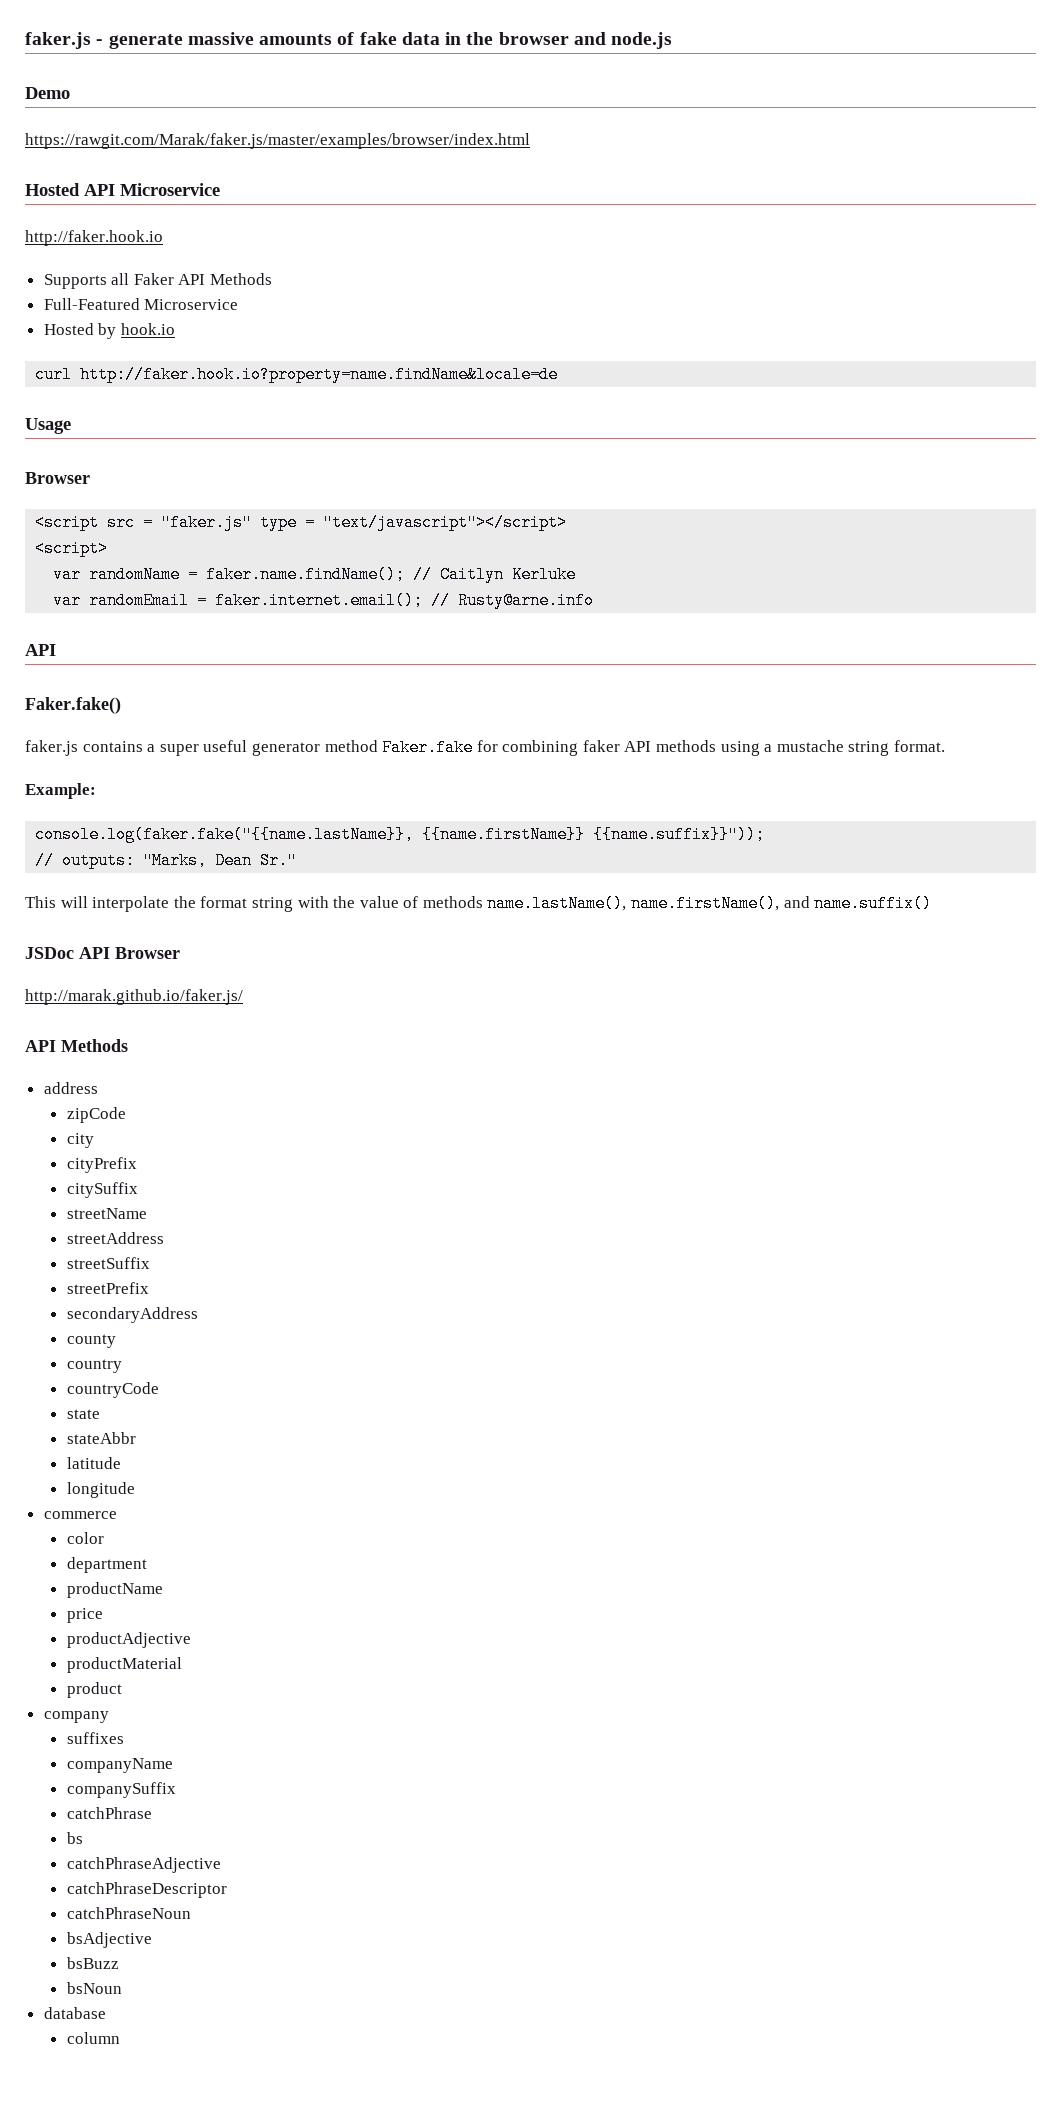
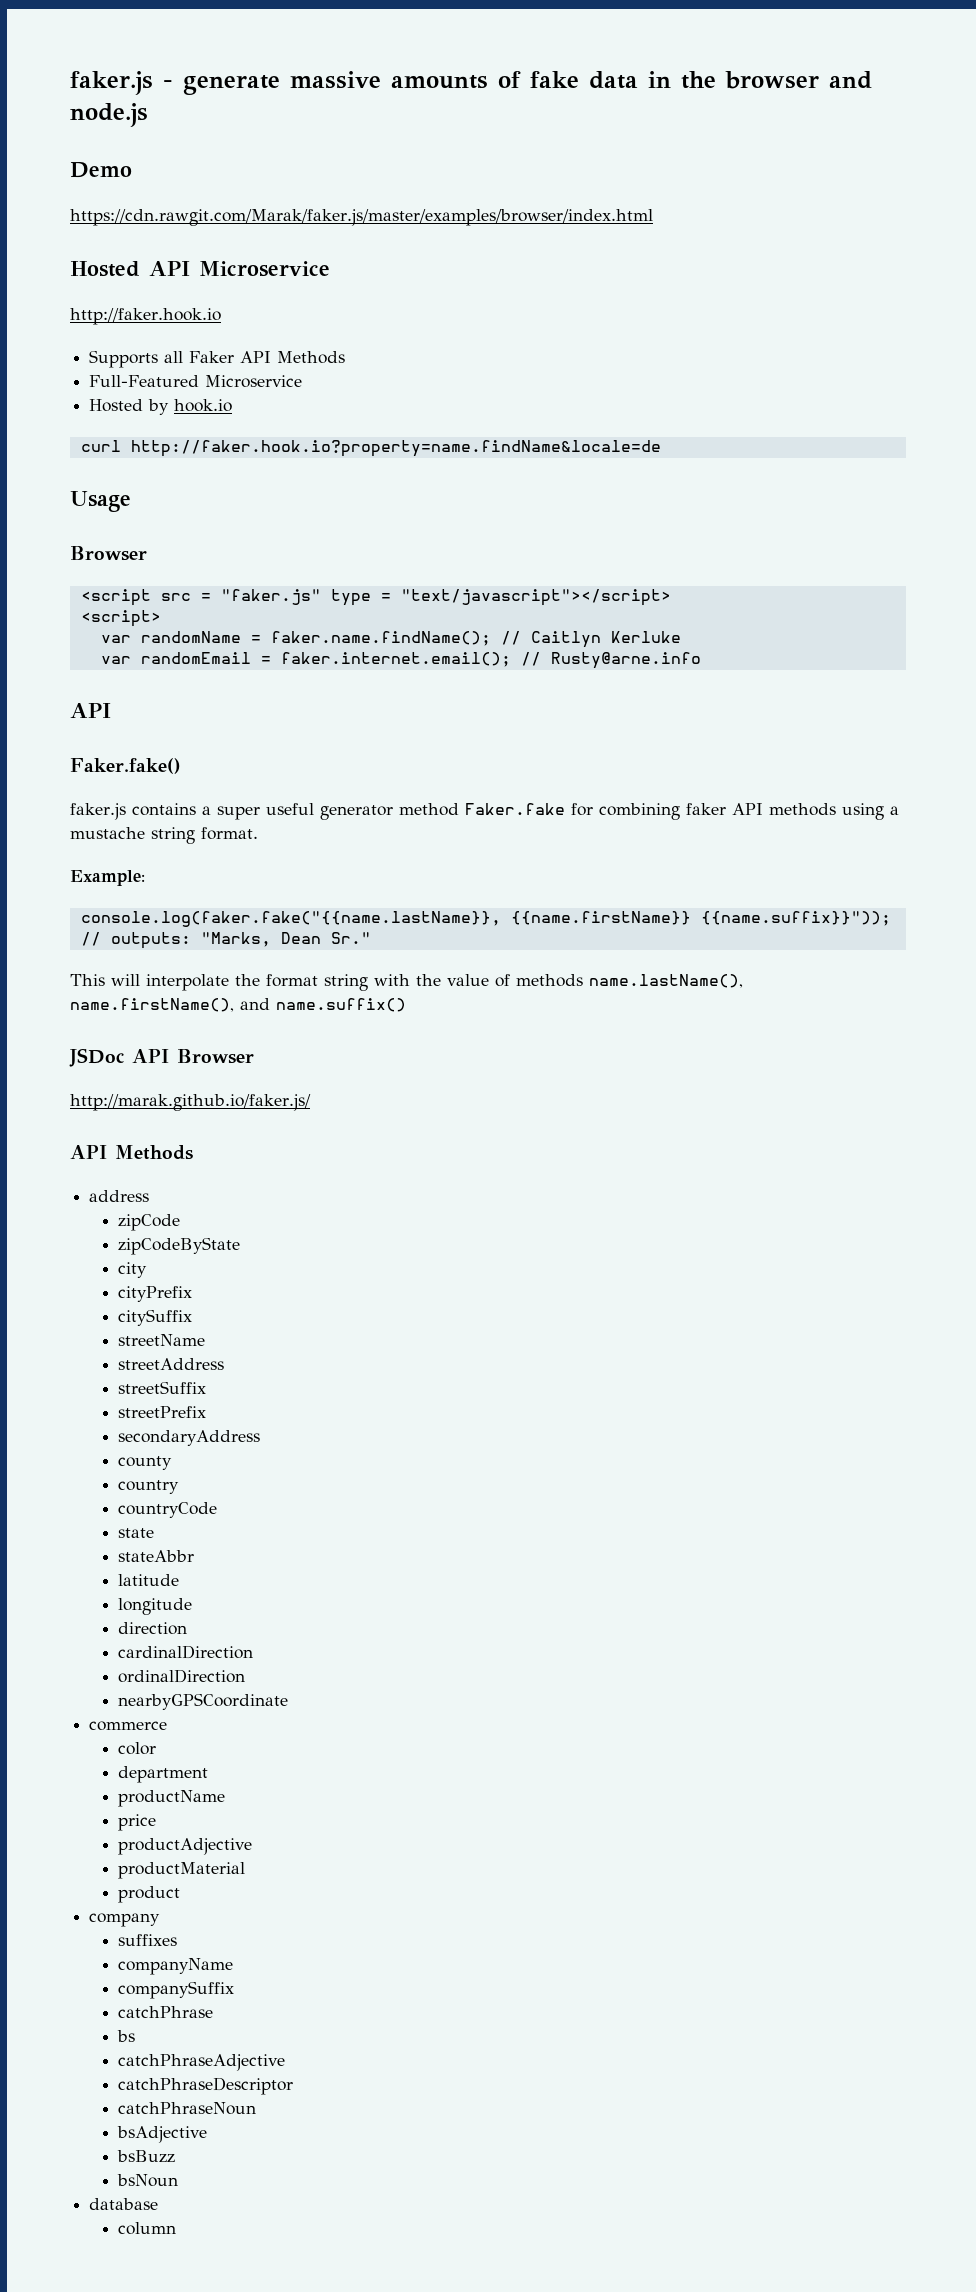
[25,133,530,149] https://rawgit.com/Marak/faker.js/master/examples/browser/index.html -> [70,209,653,226] https://cdn.rawgit.com/Marak/faker.js/master/examples/browser/index.html
(126, 1115) none -> [118,1237,241,1255] // zipCodeByState
(135, 1490) none -> [118,1622,188,1635] [118,1645,254,1659] [118,1669,246,1683] [118,1693,289,1710] // direction // cardinalDirection // ordinalDirection // nearbyGPSCoordinate

